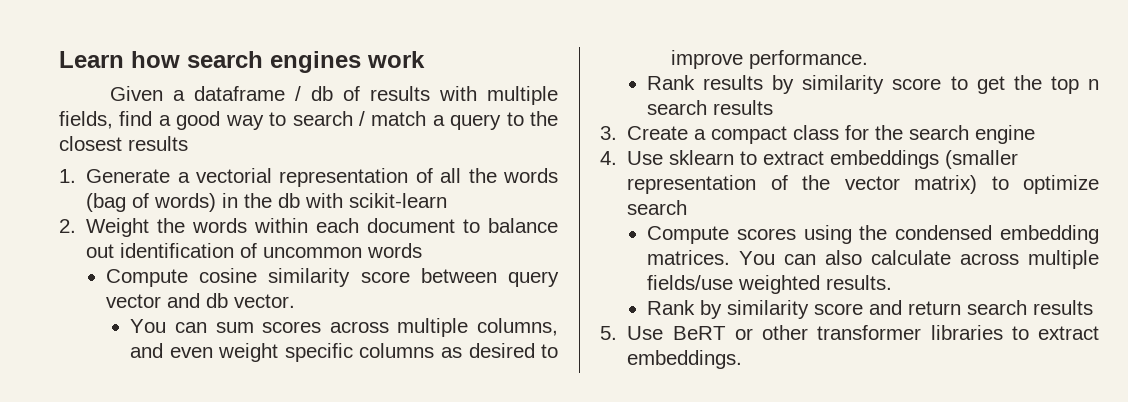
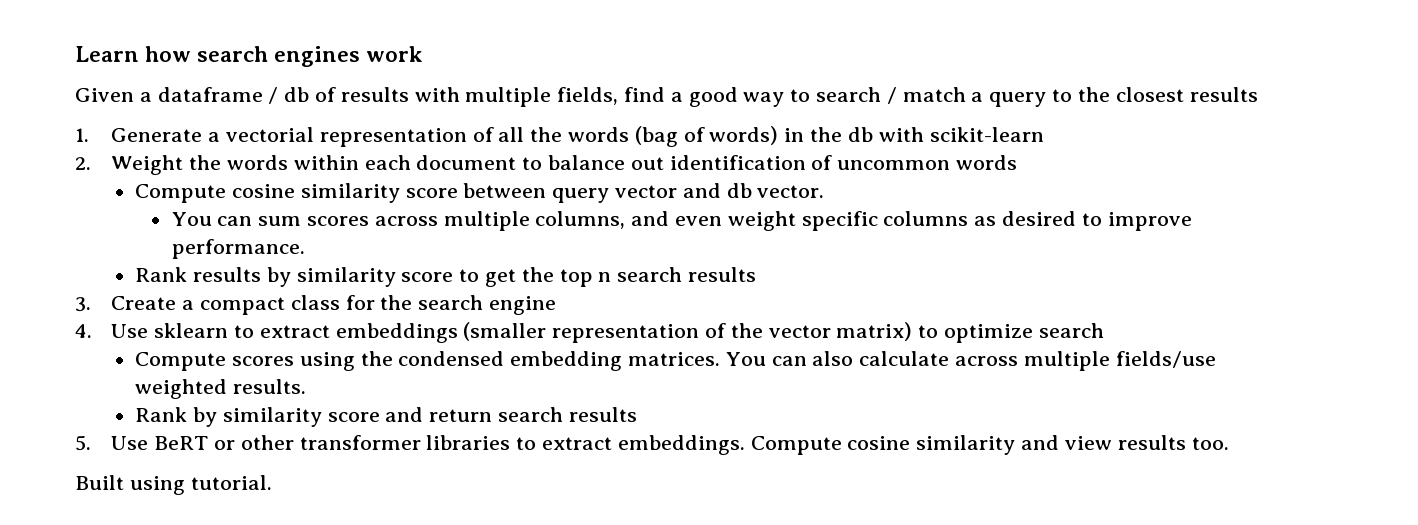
(743, 359) none -> [750,435,1229,455] [75,475,272,495] Compute cosine similarity and view results too. // Built using tutorial.

